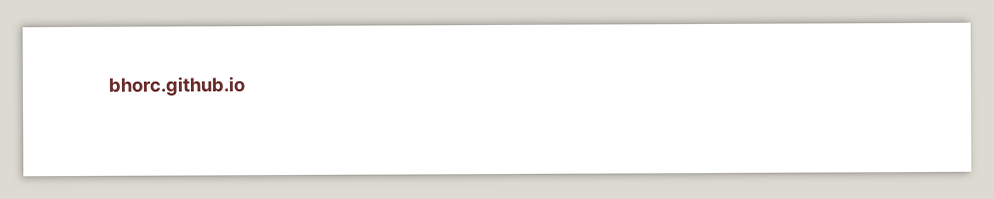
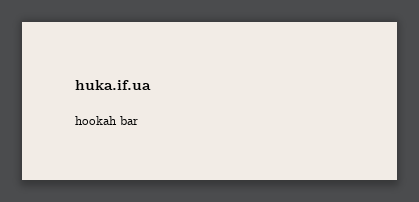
[108,76,245,96] bhorc.github.io -> [75,80,151,90] [75,116,138,125] huka.if.ua // hookah bar

